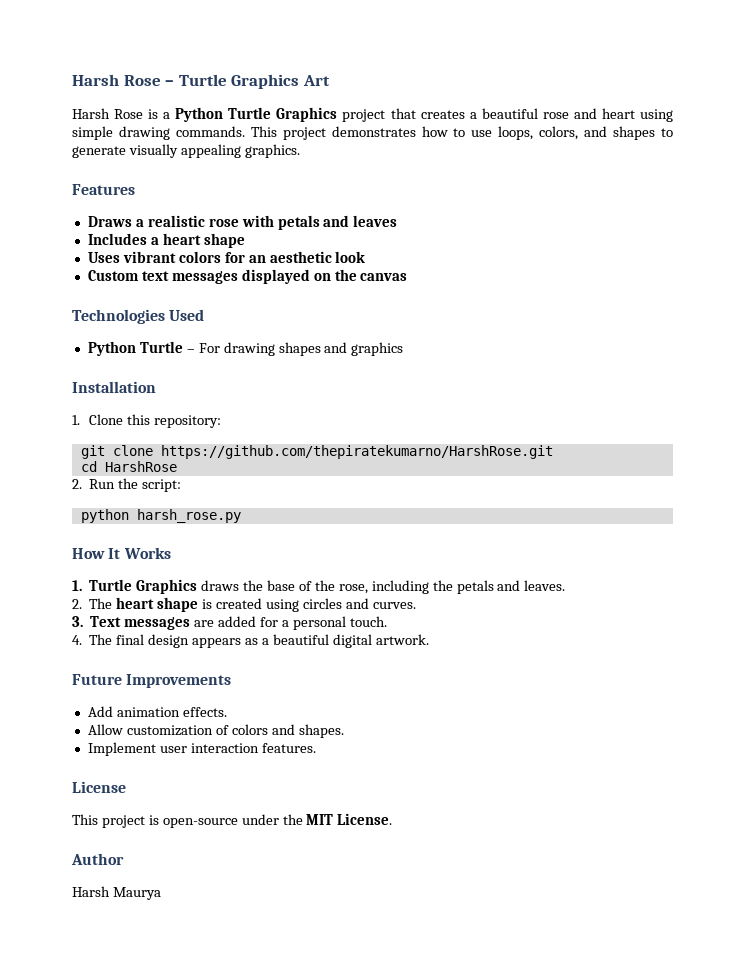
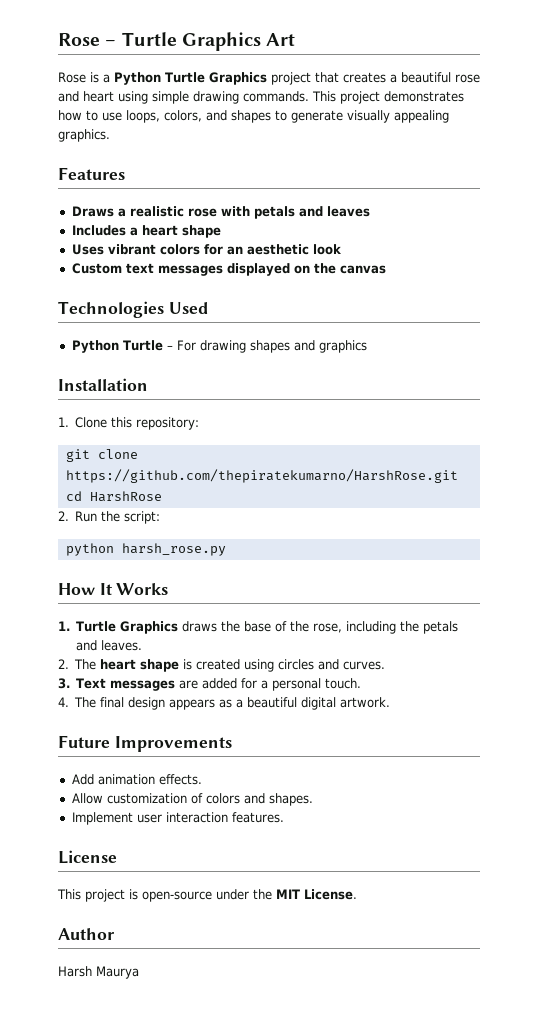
[72,74,119,86] Harsh -> (58, 39) none
[72,108,110,119] Harsh -> (296, 39) none

